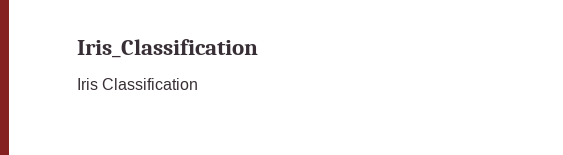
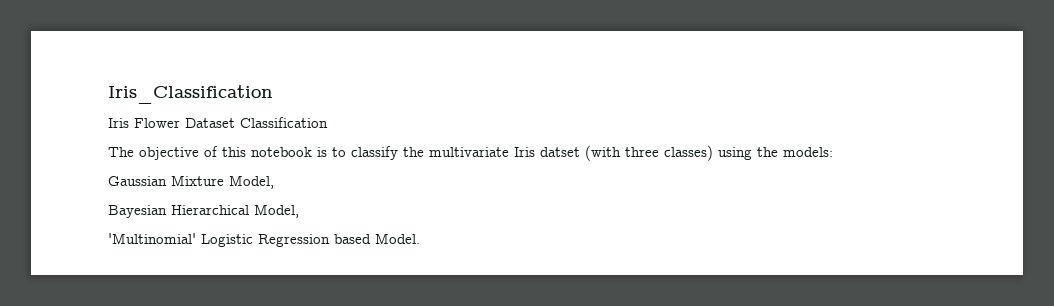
(98, 84) none -> [134,118,235,128] Flower Dataset
(199, 84) none -> [108,145,833,161] [108,175,274,189] [108,204,299,218] [108,233,420,247] // The objective of this notebook is to classify the multivariate Iris datset (with three classes) using the models: // Gaussian Mixture Model, // Bayesian Hierarchical Model, // 'Multinomial' Logistic Regression based Model.

